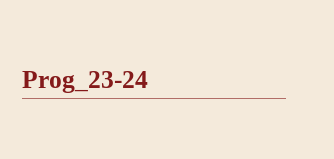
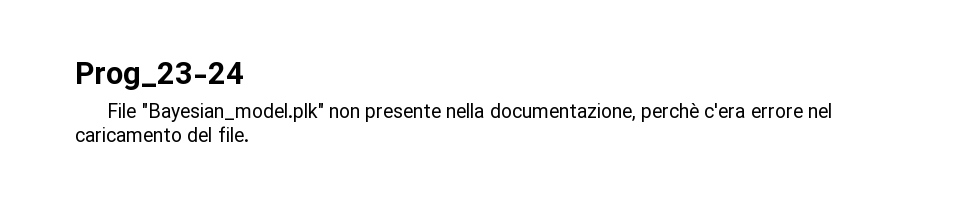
(148, 82) none -> [107,103,832,122] [75,126,249,142] // File "Bayesian_model.plk" non presente nella documentazione, perchè c'era errore nel caricamento del file.

